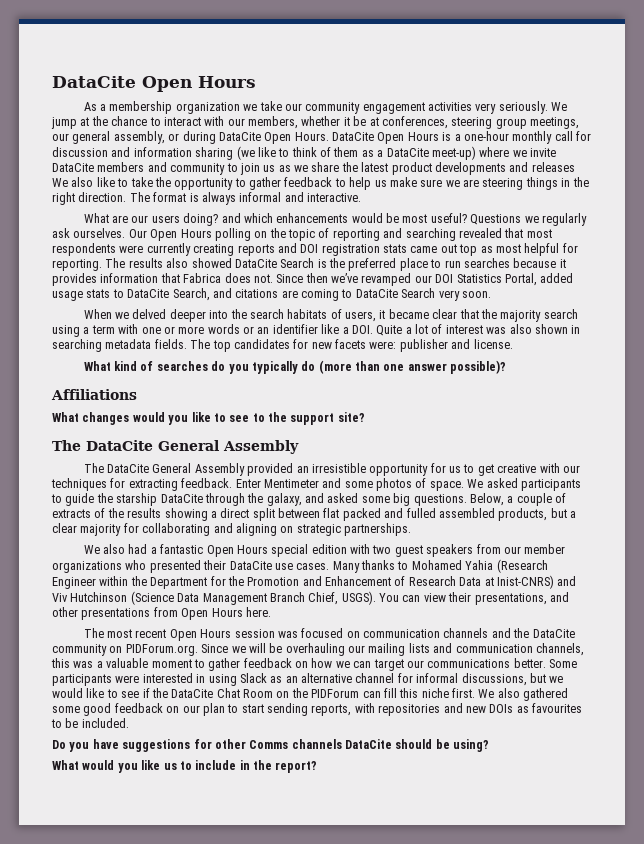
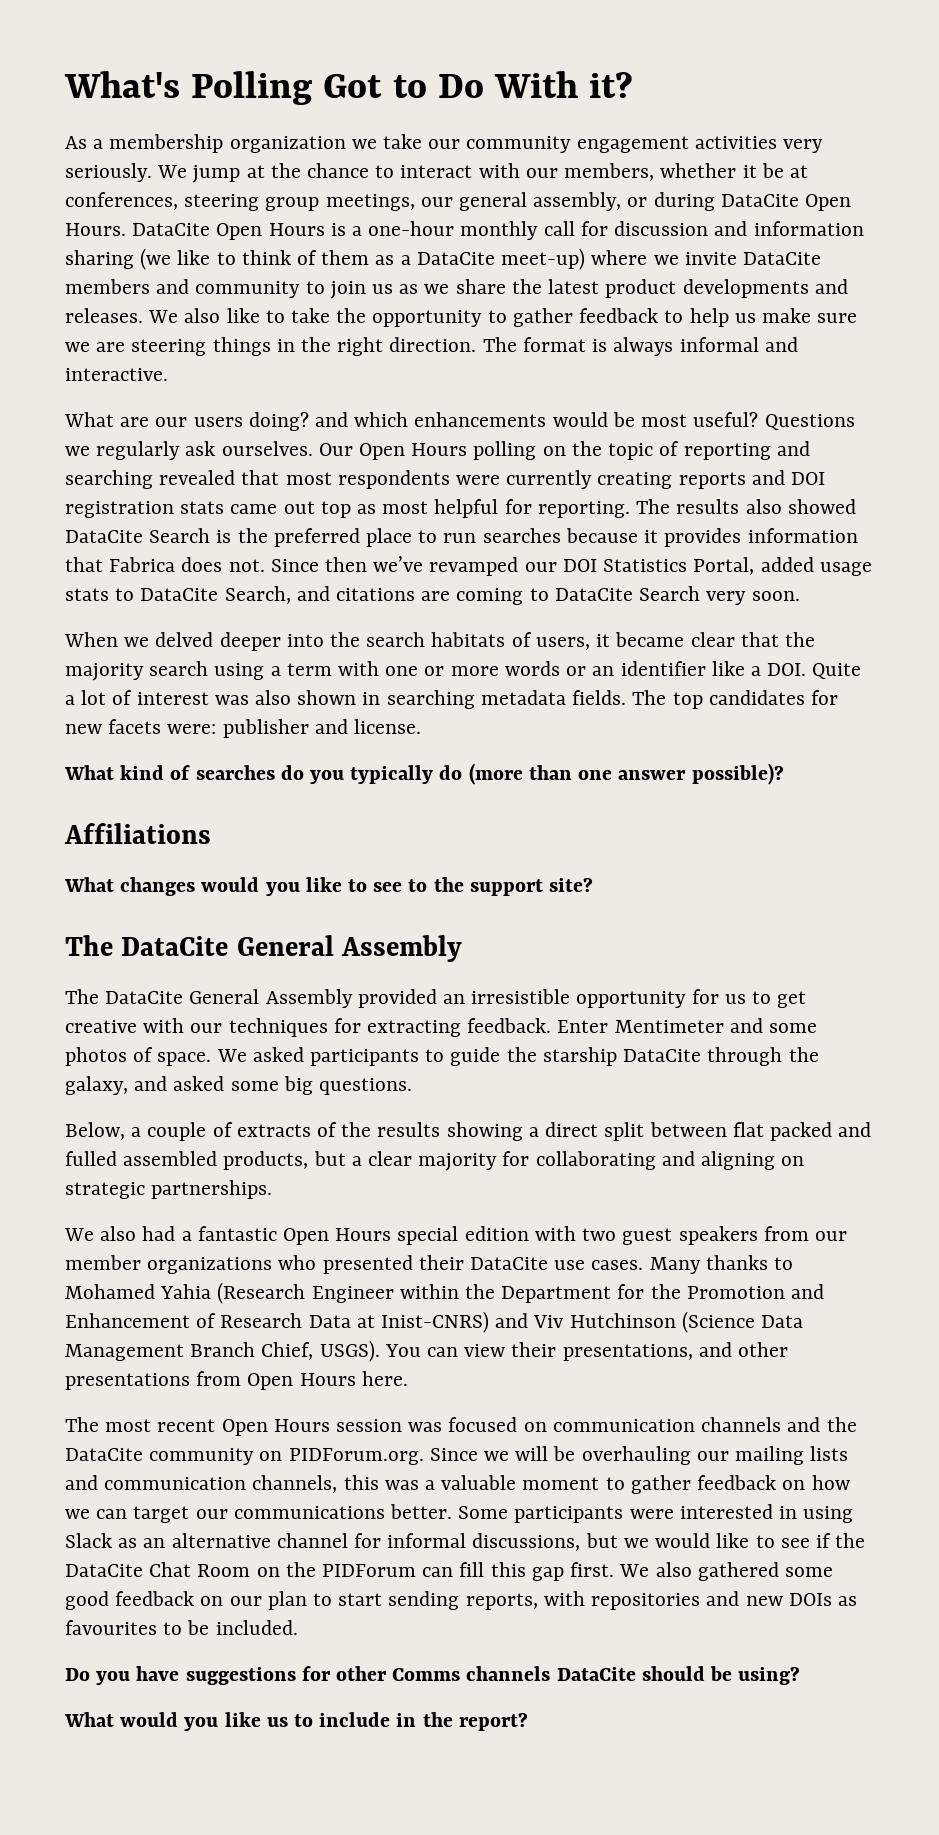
[52,76,256,92] DataCite Open Hours -> [64,71,634,105] What's Polling Got to Do With it?
[531,162,575,172] releases -> [65,308,143,323] releases.
(467, 500) none -> (413, 1086) //
[421,688,449,698] niche -> [531,1567,564,1581] gap

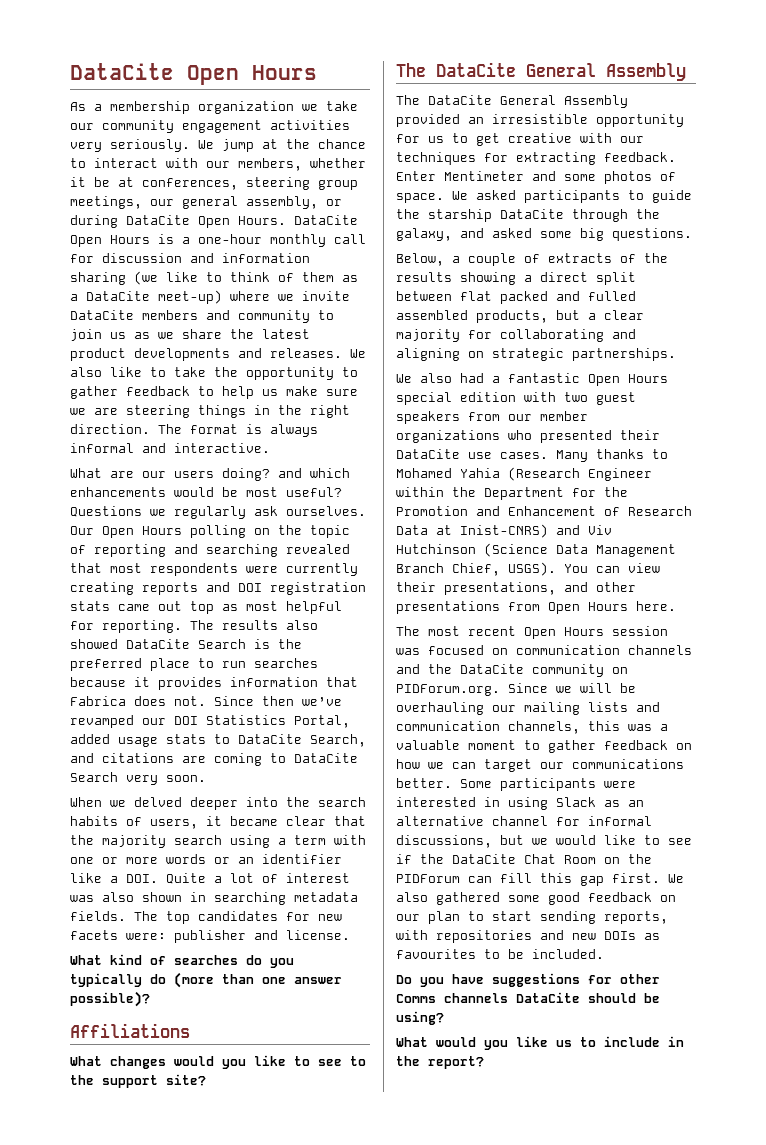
[64,71,634,105] What's Polling Got to Do With it? -> [70,63,317,85] DataCite Open Hours
[431,632,506,647] habitats -> [70,816,118,826] habits

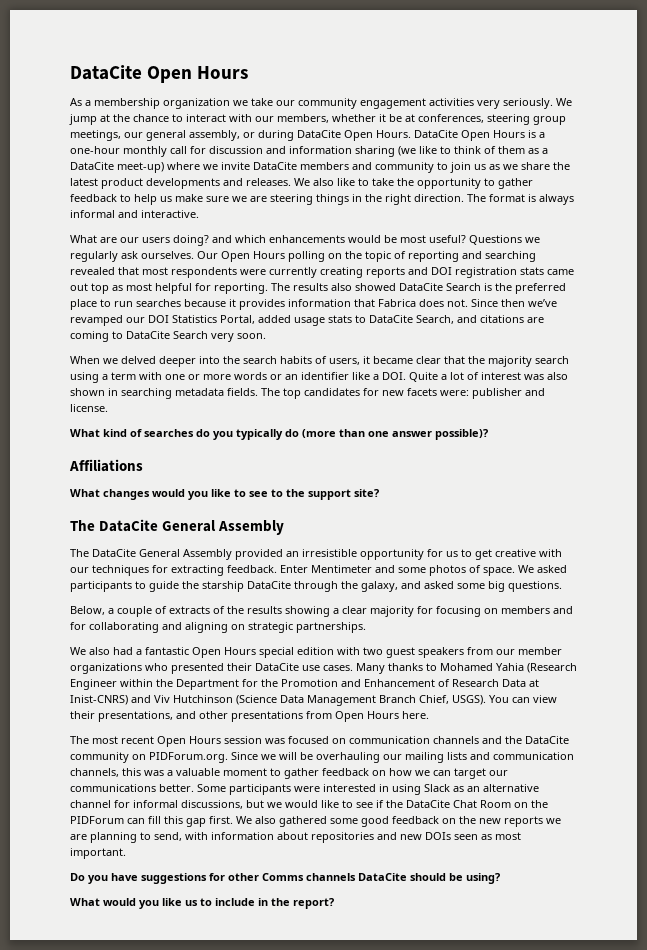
[540,272,636,285] [396,291,636,304] [396,310,644,323] [396,329,460,342] direct split between flat packed and fulled assembled products, but a clear majority -> [342,606,573,617] clear majority for focusing on members and
[396,911,668,924] [396,930,660,943] [396,949,604,959] our plan to start sending reports, with repositories and new DOIs as favourites to be included. -> [459,816,561,827] [70,832,521,843] [70,848,126,859] the new reports we are planning to send, with information about repositories and new DOIs seen as most important.

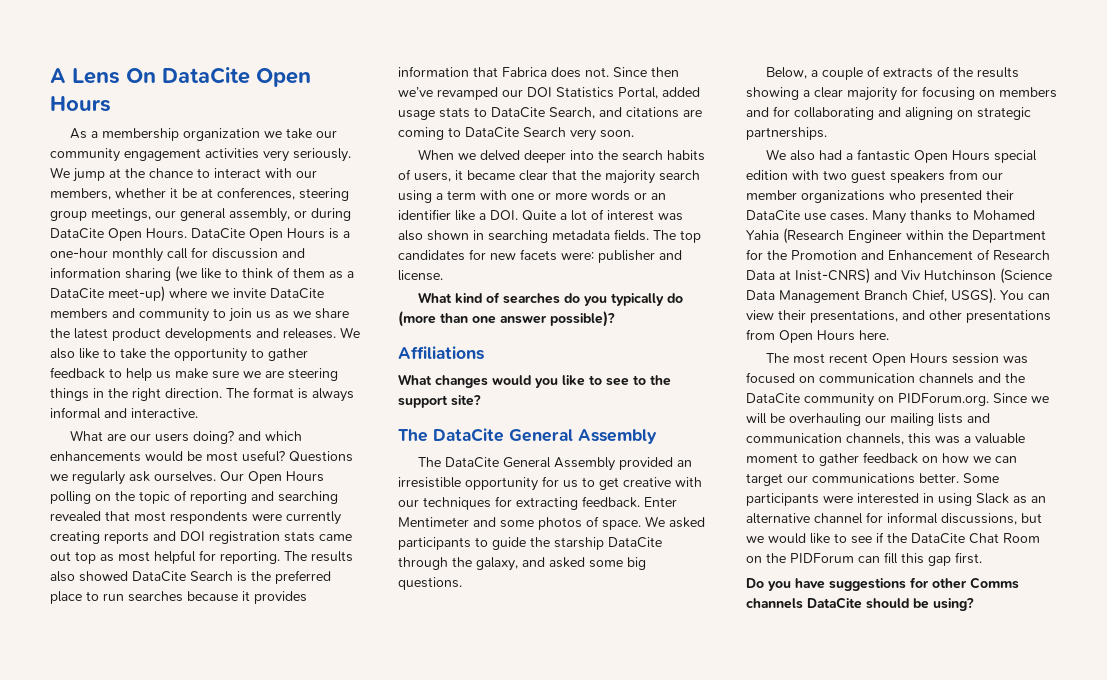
(70, 72) none -> [50,68,156,84] A Lens On
[236,816,561,827] [70,832,521,843] [70,848,126,859] We also gathered some good feedback on the new reports we are planning to send, with information about repositories and new DOIs seen as most important. -> (982, 558) none
[70,898,334,909] // What would you like us to include in the report? -> (974, 604) none

